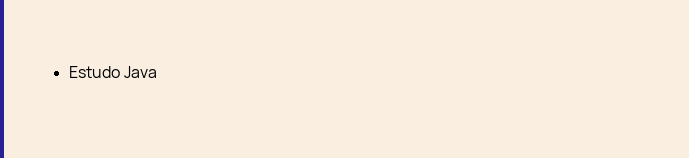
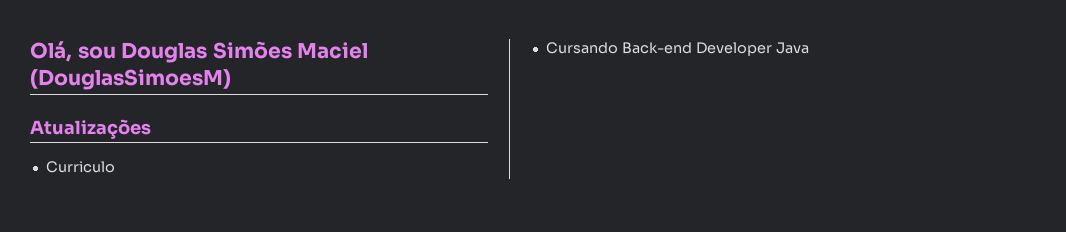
[68,66,120,78] Estudo -> [30,41,369,63] [30,69,231,90] [30,119,151,139] [45,161,115,173] [545,42,772,56] Olá, sou Douglas Simões Maciel (DouglasSimoesM) // Atualizações // Curriculo // Cursando Back-end Developer

